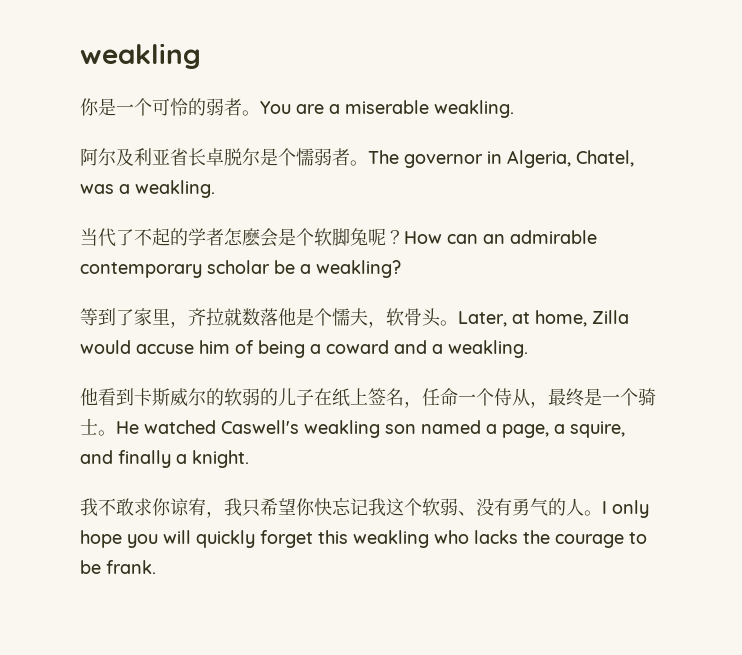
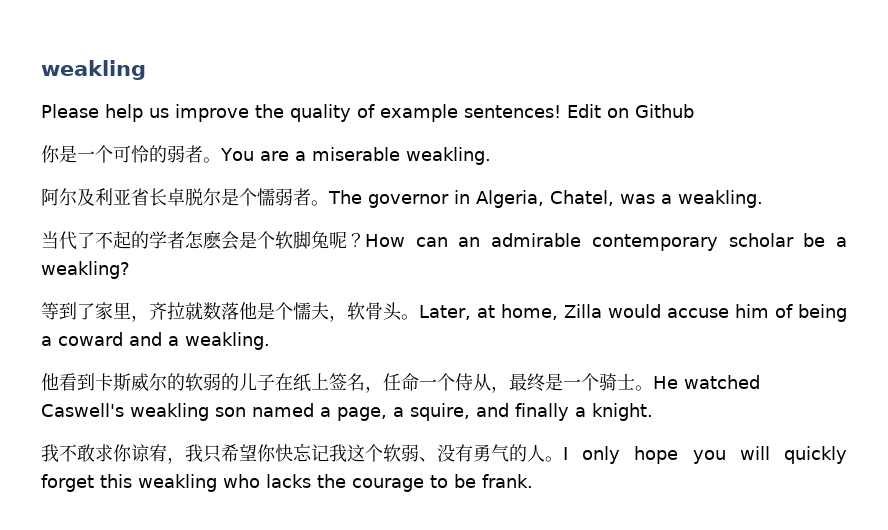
[80,43,201,69] weakling -> [41,60,146,80] [41,104,694,122] weakling // Please help us improve the quality of example sentences! Edit on Github

